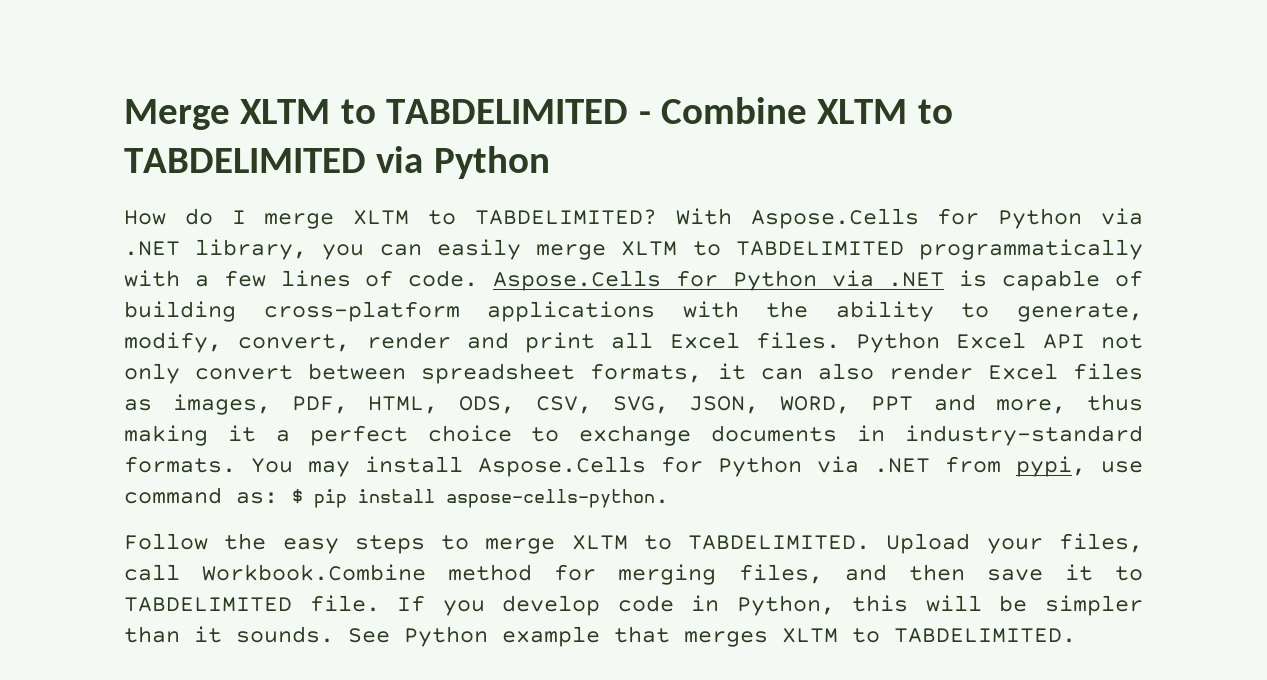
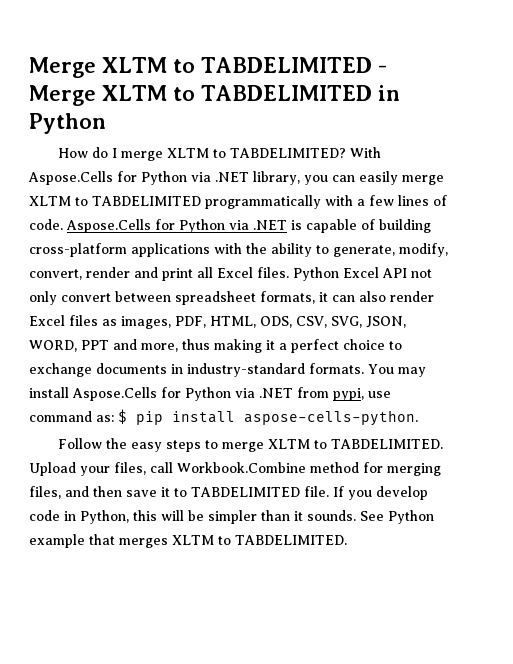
[660,97,953,124] [124,146,424,173] Combine XLTM to TABDELIMITED via -> [29,85,400,106] Merge XLTM to TABDELIMITED in

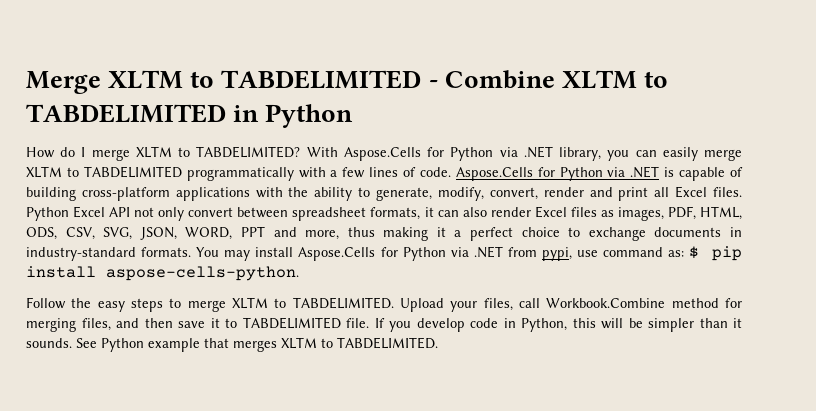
[29,85,96,106] Merge -> [444,70,555,89] Combine

